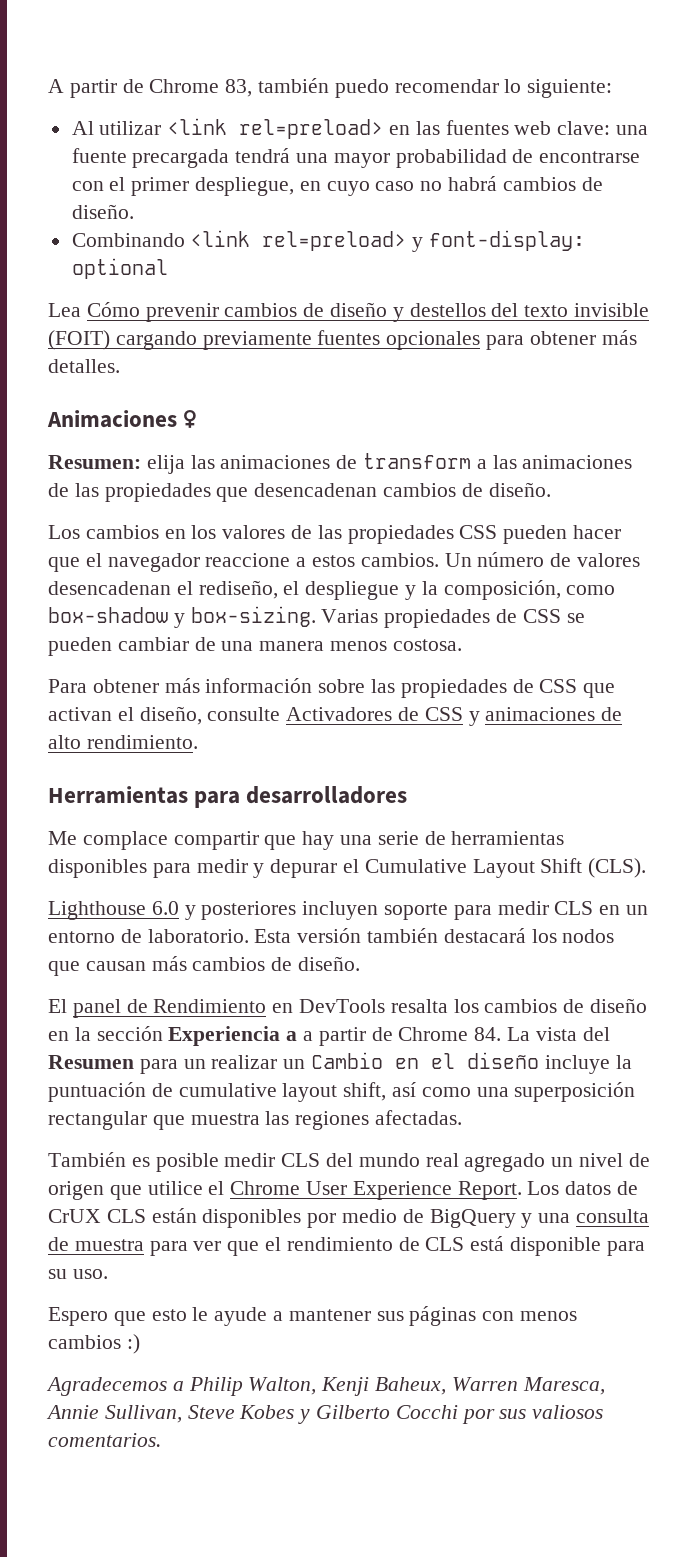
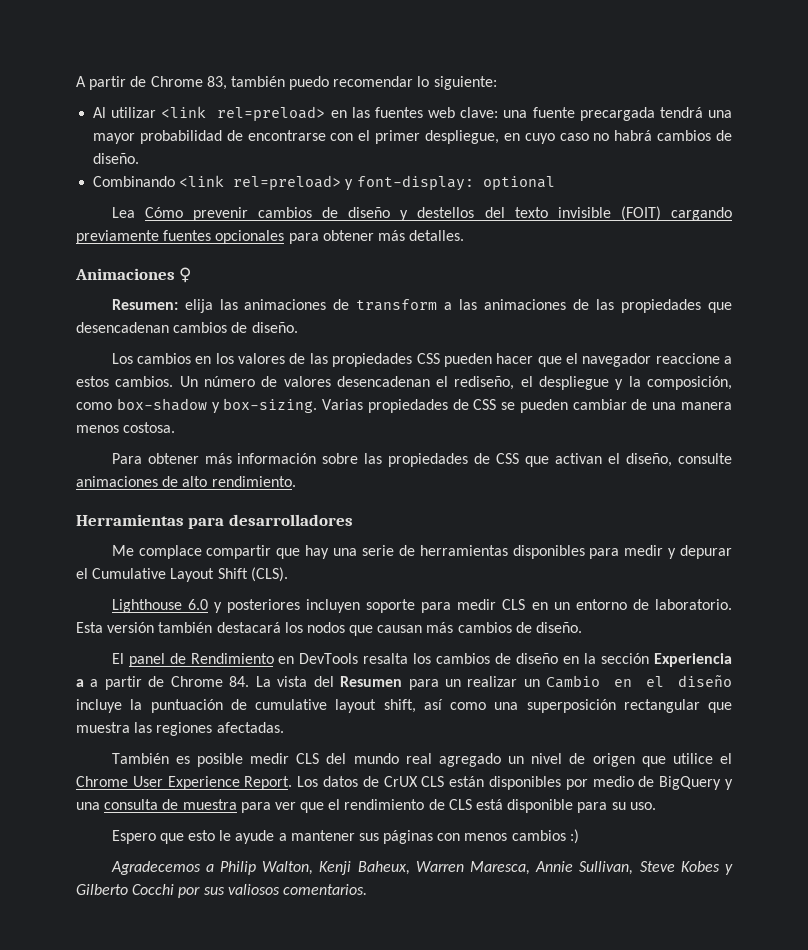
[286,707,480,726] Activadores de CSS y -> (732, 458) none

